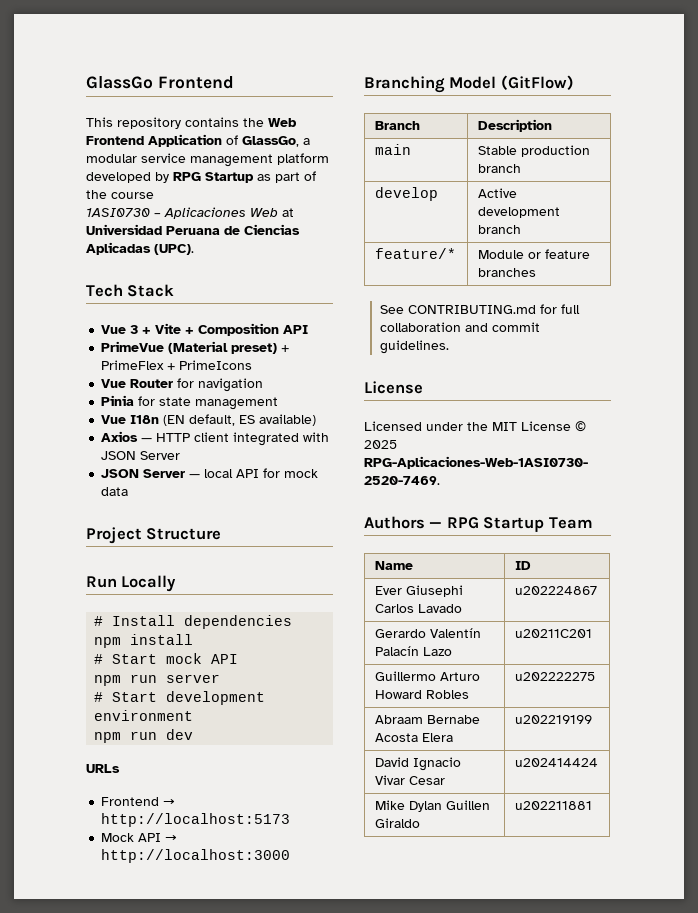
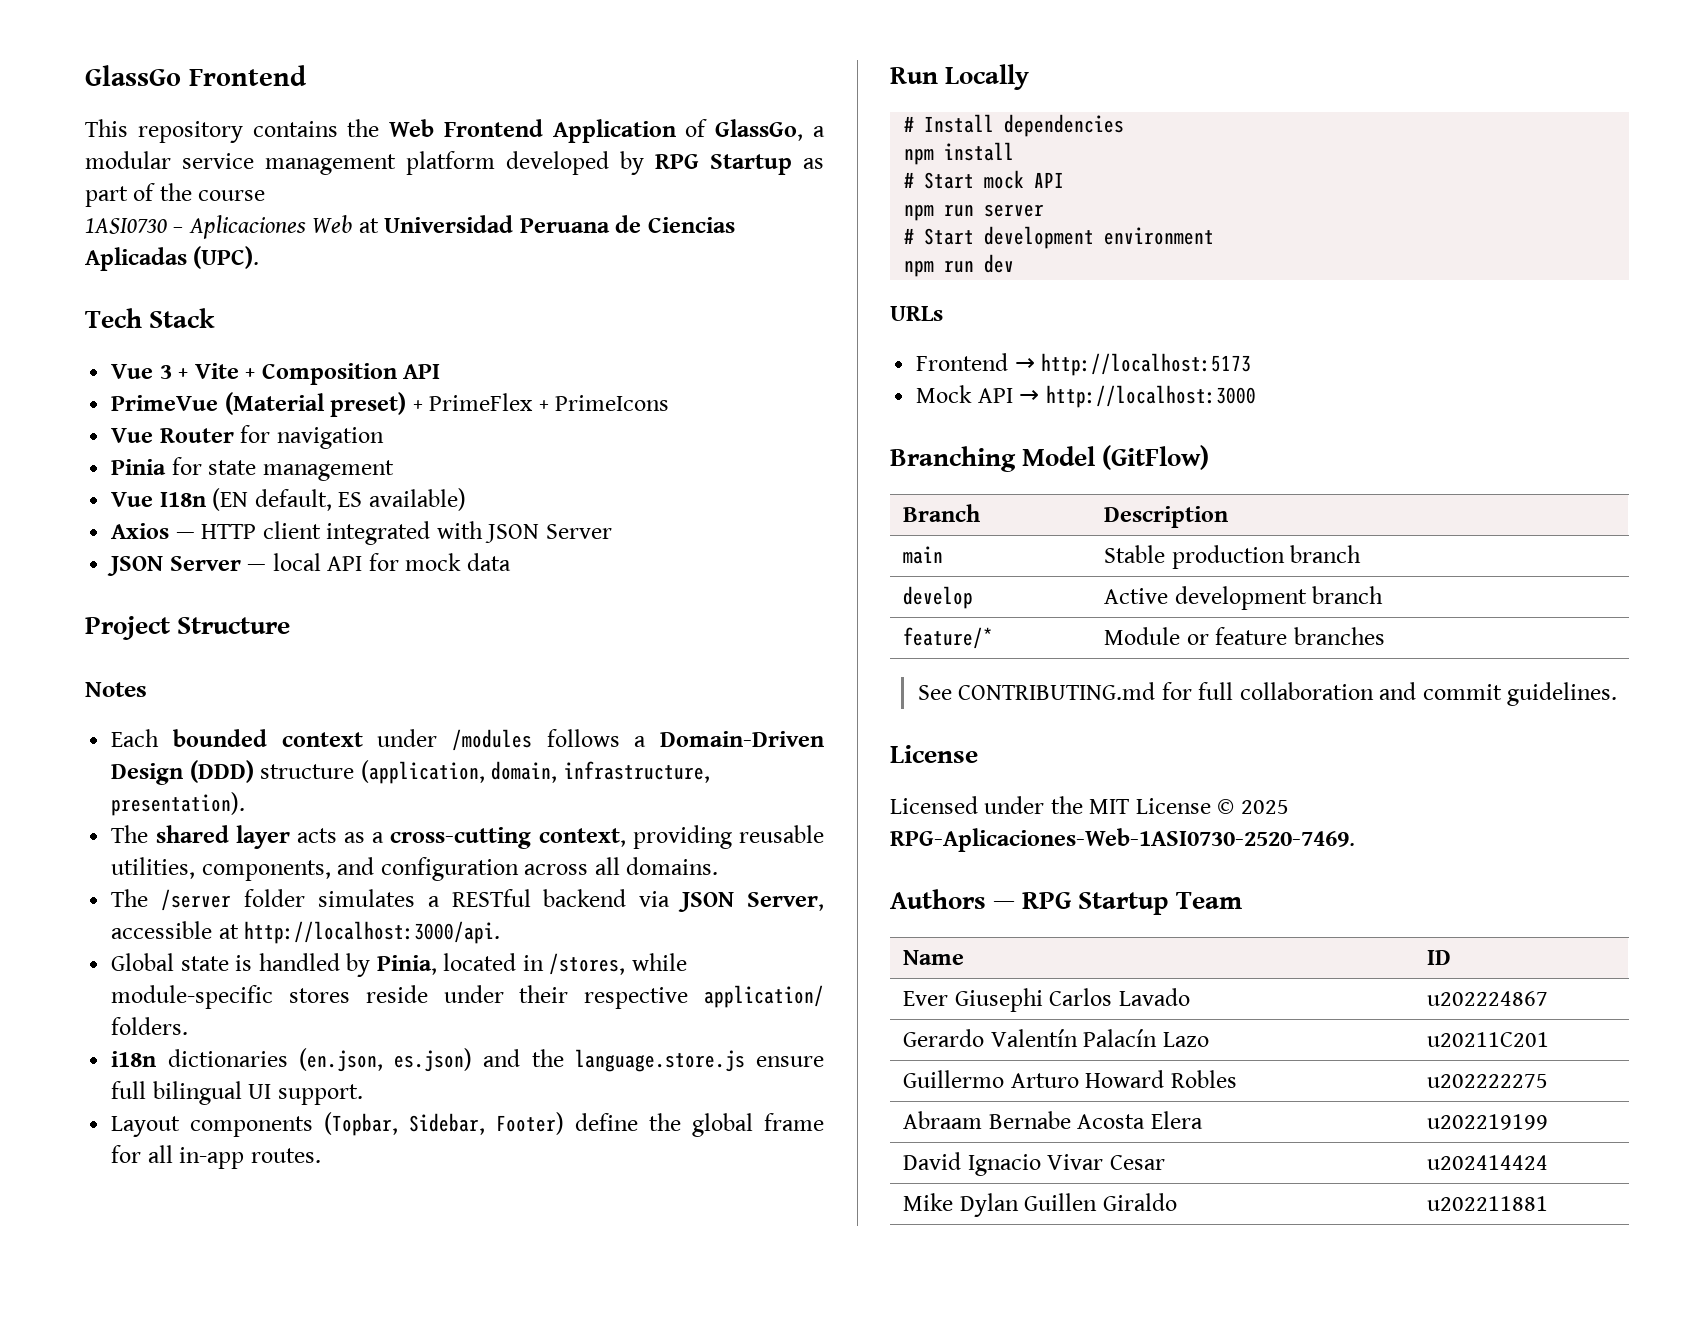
(222, 534) none -> [85,682,147,697] [111,729,824,751] [111,760,710,785] [111,792,246,816] [111,825,824,849] [111,857,719,881] [111,889,824,912] [111,921,501,944] [111,953,687,977] [111,985,824,1009] [111,1017,189,1035] [111,1048,825,1072] [111,1081,363,1105] [111,1112,825,1137] [111,1145,321,1169] // Notes // Each bounded context under /modules follows a Domain-Driven Design (DDD) structure (application, domain, infrastructure, presentation). // The shared layer acts as a cross-cutting context, providing reusable utilities, components, and configuration across all domains. // The /server folder simulates a RESTful backend via JSON Server, accessible at http://localhost:3000/api. // Global state is handled by Pinia, located in /stores, while module-specific stores reside under their respective application/ folders. // i18n dictionaries (en.json, es.json) and the language.store.js ensure full bilingual UI support. // Layout components (Topbar, Sidebar, Footer) define the global frame for all in-app routes.

